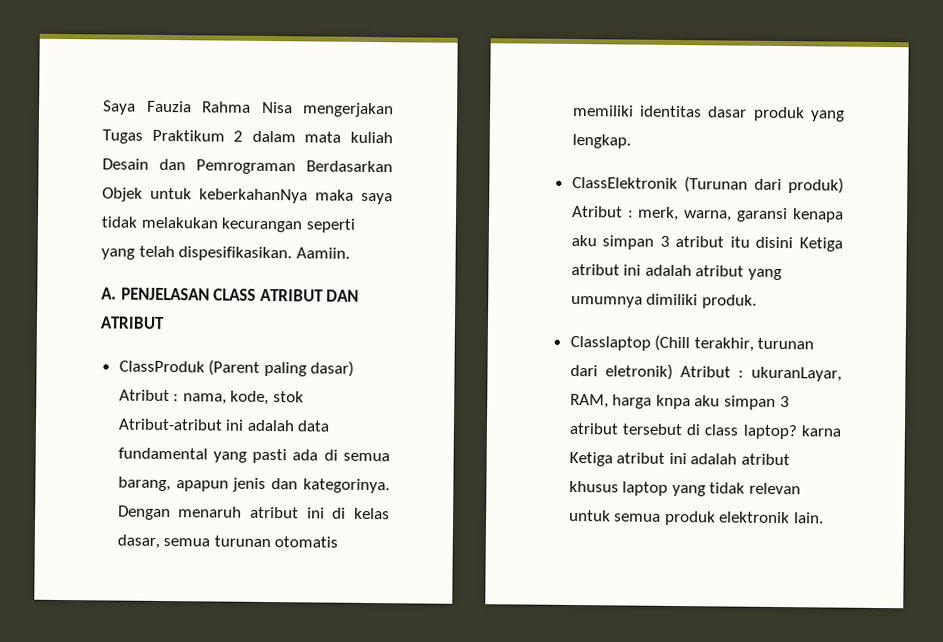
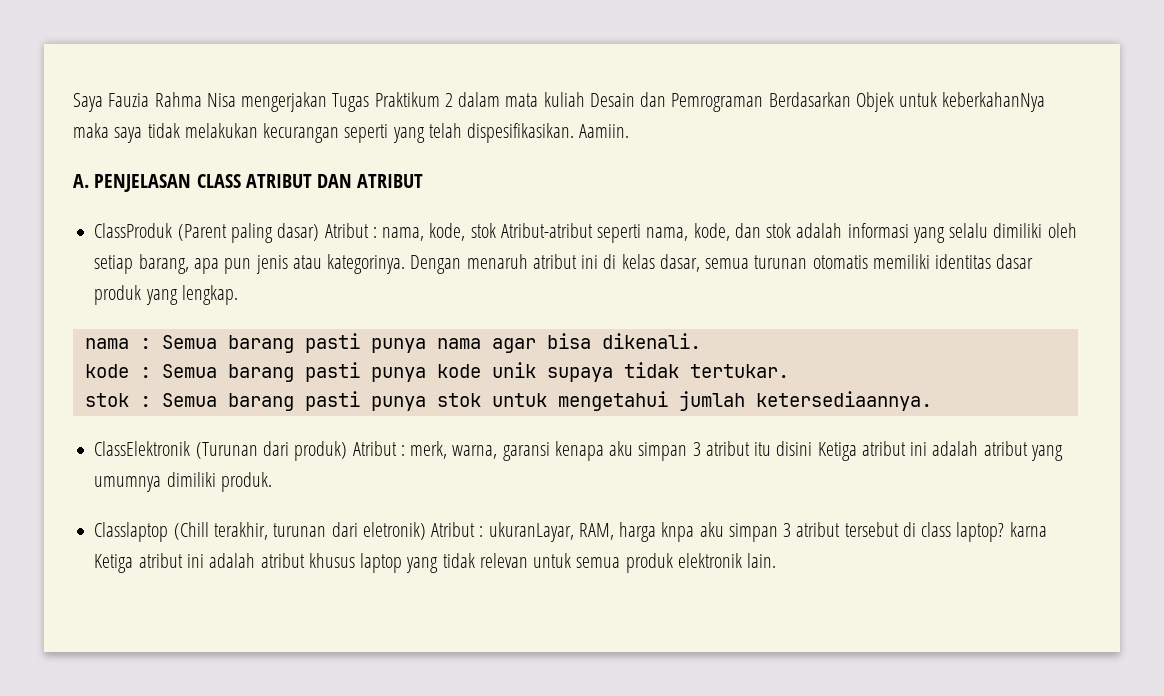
[225,419,331,432] [117,447,390,464] [117,476,299,493] ini adalah data fundamental yang pasti ada di semua barang, apapun jenis dan -> [597,223,1077,243] [94,254,322,274] seperti nama, kode, dan stok adalah informasi yang selalu dimiliki oleh setiap barang, apa pun jenis atau
(631, 141) none -> [84,333,701,353] [84,362,789,382] [84,391,932,411] // nama : Semua barang pasti punya nama agar bisa dikenali. // kode : Semua barang pasti punya kode unik supaya tidak tertukar. // stok : Semua barang pasti punya stok untuk mengetahui jumlah ketersediaannya.

